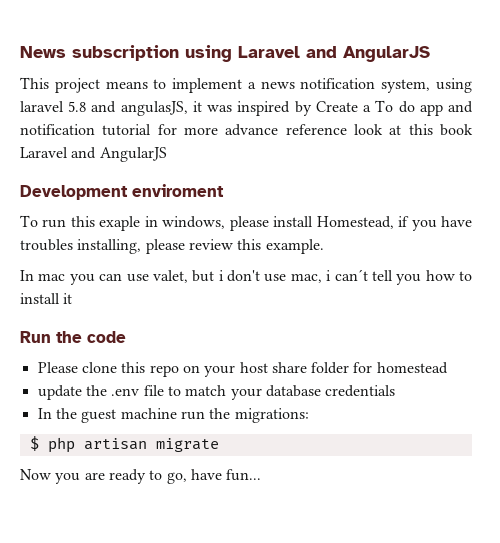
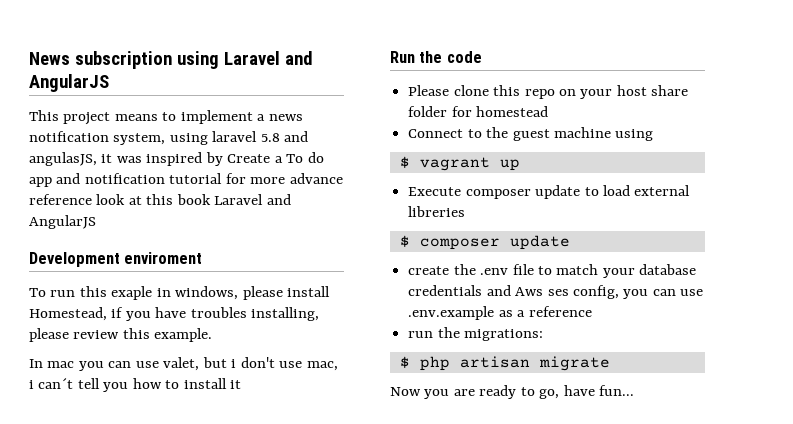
[37,385,82,400] update -> [408,127,654,141] [399,156,520,171] [408,185,691,199] [408,206,466,217] [399,235,570,250] [408,266,450,275] Connect to the guest machine using // $ vagrant up // Execute composer update to load external libreries // $ composer update // create
[37,408,177,423] // In the guest machine -> [486,285,704,299] [408,306,592,320] and Aws ses config, you can use .env.example as a reference //

